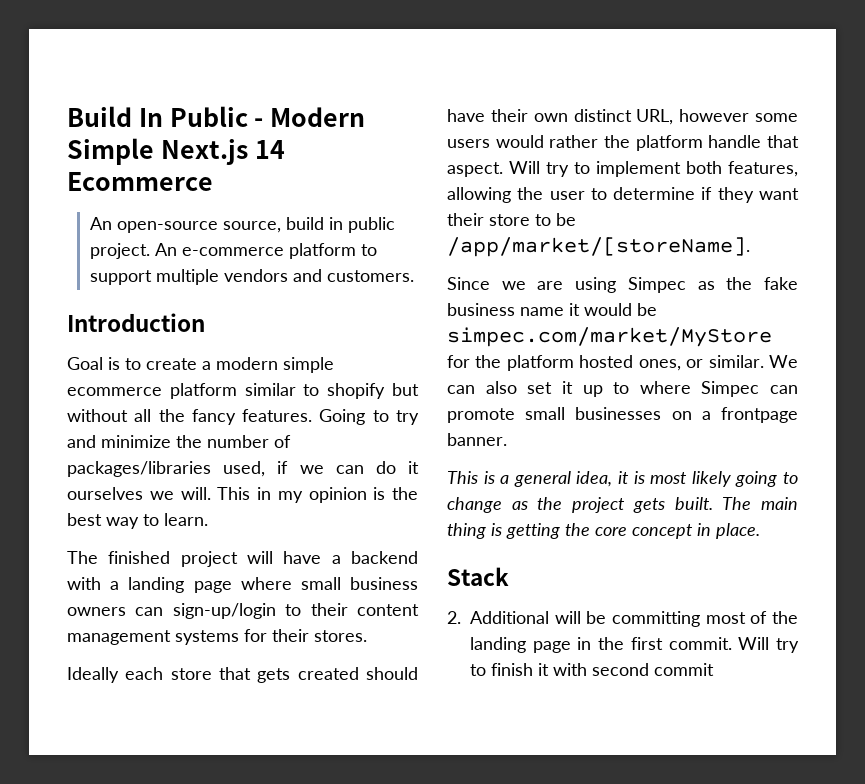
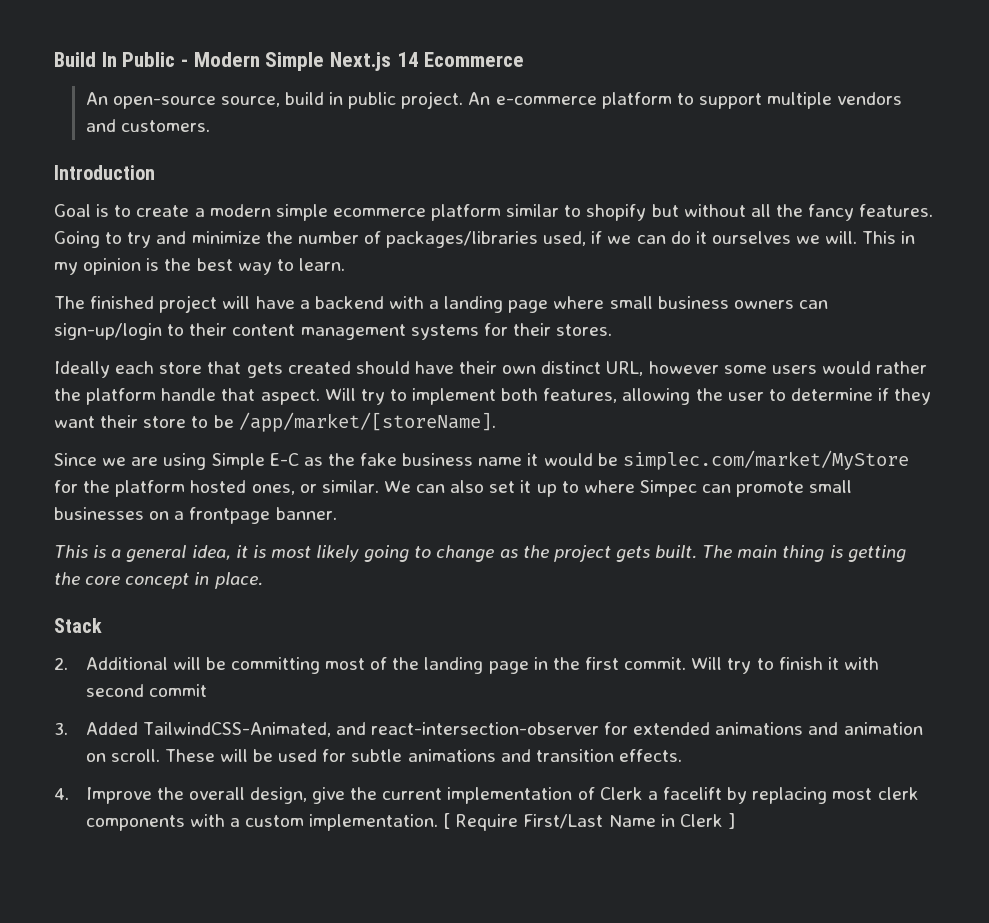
[627,277,686,293] Simpec -> [211,453,299,470] Simple E-C
[447,327,772,347] simpec.com/market/MyStore -> [622,450,909,470] simplec.com/market/MyStore
(714, 669) none -> [54,722,923,737] [85,749,683,762] [54,787,919,804] [85,813,736,831] // 3. Added TailwindCSS-Animated, and react-intersection-observer for extended animations and animation on scroll. These will be used for subtle animations and transition effects. // 4. Improve the overall design, give the current implementation of Clerk a facelift by replacing most clerk components with a custom implementation. [ Require First/Last Name in Clerk ]

